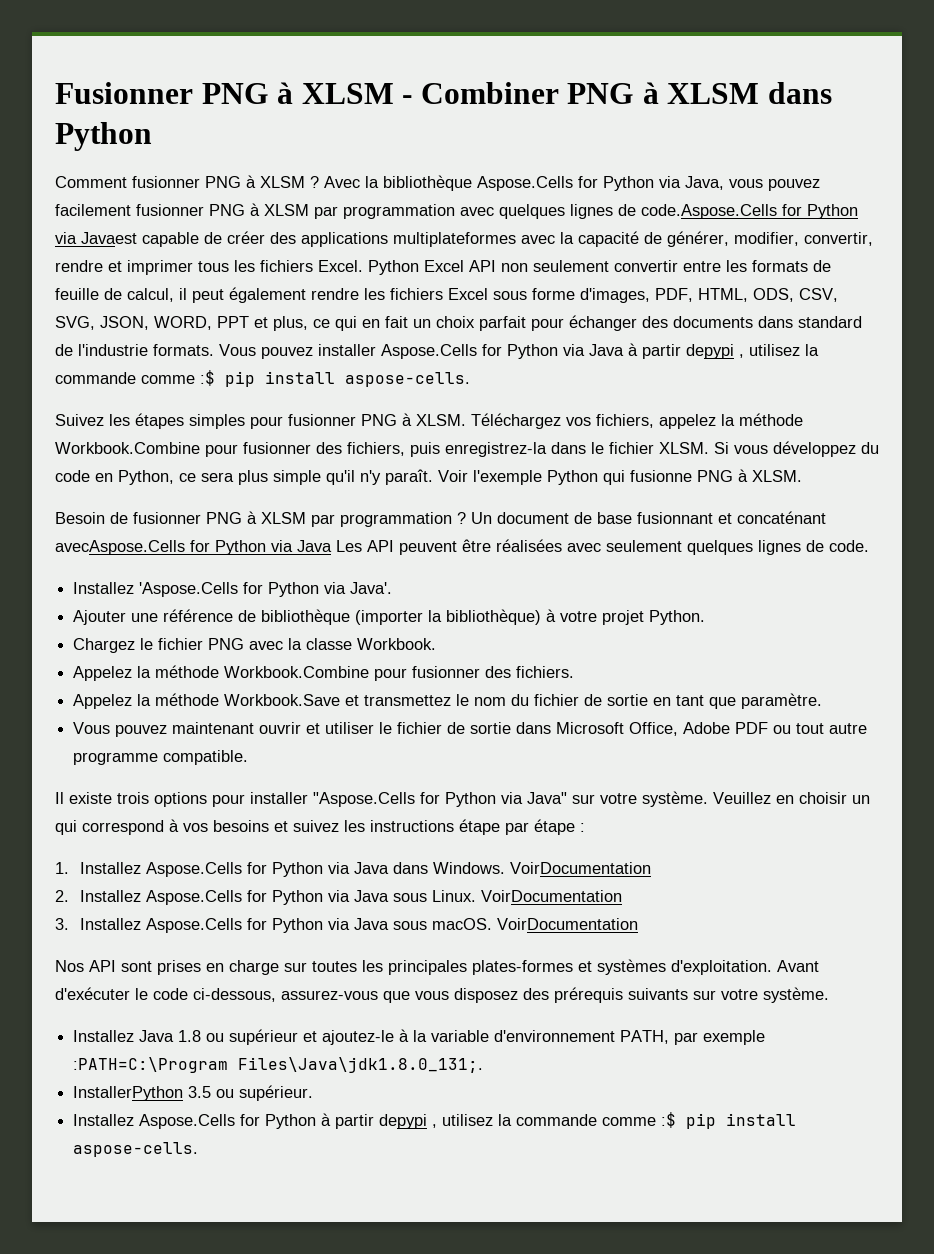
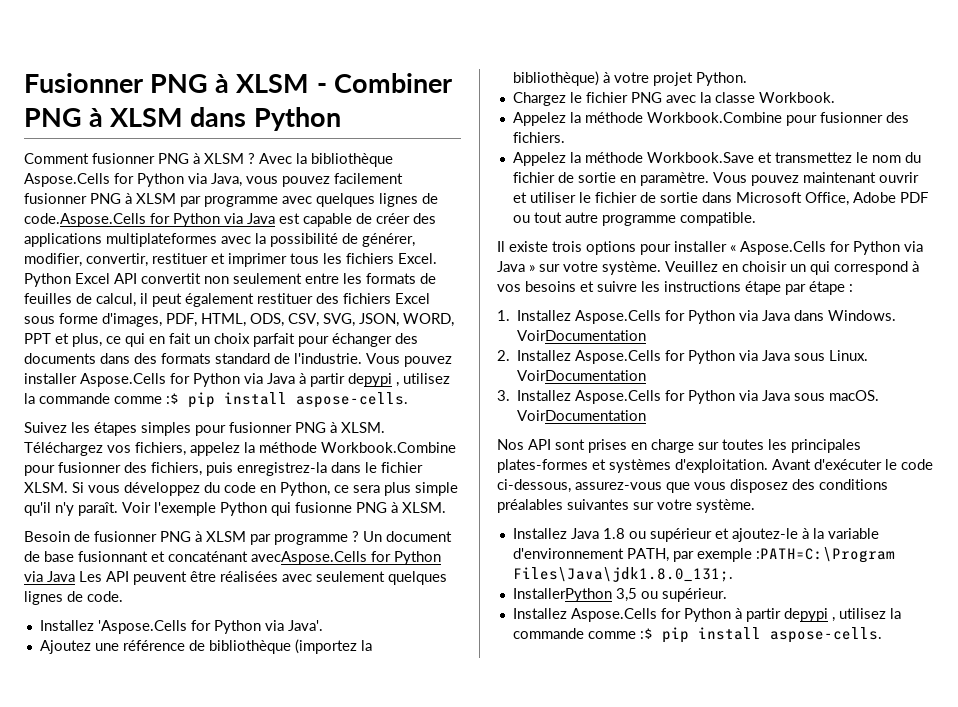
[343,204,455,219] programmation -> [204,196,278,207] programme
[81,232,137,244] Javaest -> [247,213,300,224] Java est
[578,231,639,247] capacité -> [270,233,338,247] possibilité
[55,260,103,272] rendre -> [152,253,208,264] restituer
(496, 266) none -> [141,273,201,284] convertit
[614,260,678,272] convertir -> (302, 278) none
[55,288,99,300] feuille -> [24,293,72,304] feuilles
[311,288,385,300] rendre les -> [257,293,339,304] restituer des
[798,316,862,328] [55,344,214,356] standard de l'industrie formats. -> [134,353,362,364] des formats standard de l'industrie.
[340,512,452,527] programmation -> [274,534,348,545] programme
[73,610,127,625] Ajouter -> [39,640,91,654] Ajoutez
[355,610,424,625] (importer -> [294,639,357,654] (importez
[676,695,737,709] tant que -> (636, 179) none
(823, 701) // -> (709, 179) none
[313,792,567,807] "Aspose.Cells for Python via Java" -> [730,241,923,255] [497,261,535,272] « Aspose.Cells for Python via Java »
[293,820,339,832] suivez -> [597,281,637,292] suivre
[554,987,688,1003] prérequis suivants -> [819,479,888,490] [497,499,629,513] conditions préalables suivantes
[188,1086,212,1098] 3.5 -> [615,588,637,602] 3,5

